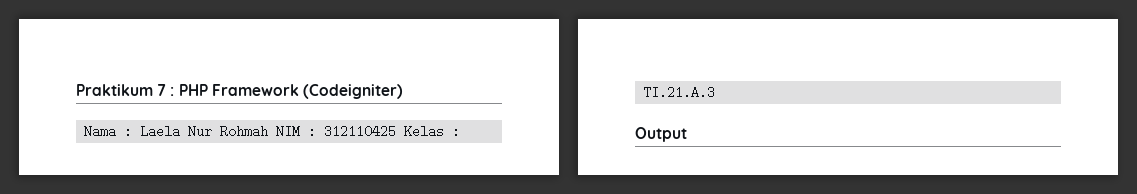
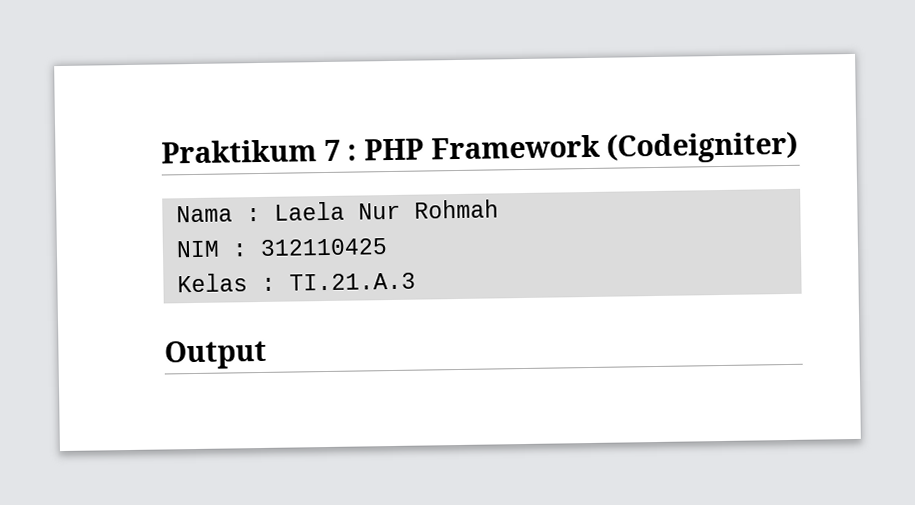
(268, 131) none -> (500, 209) //
(396, 131) none -> (389, 247) //

